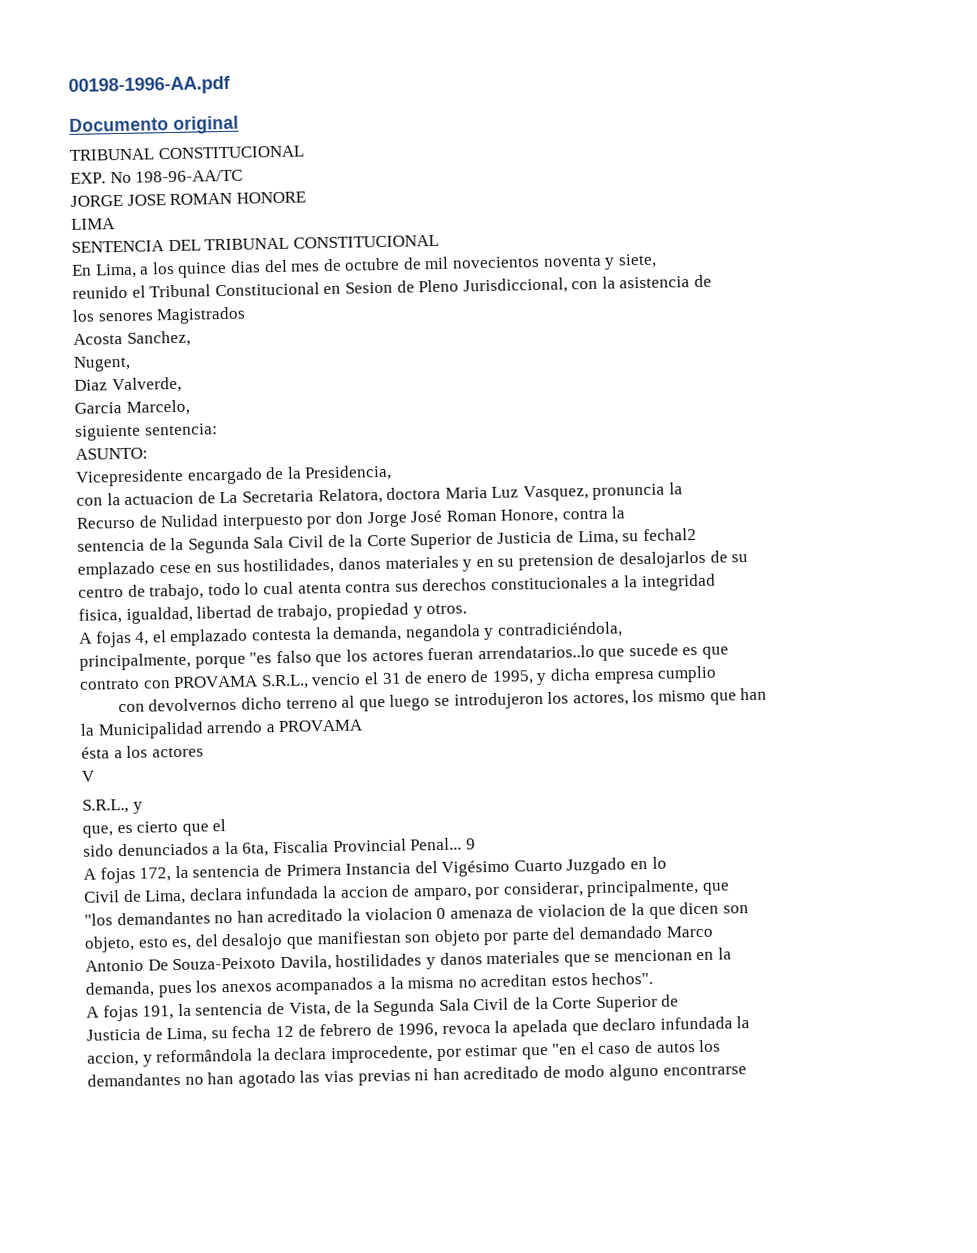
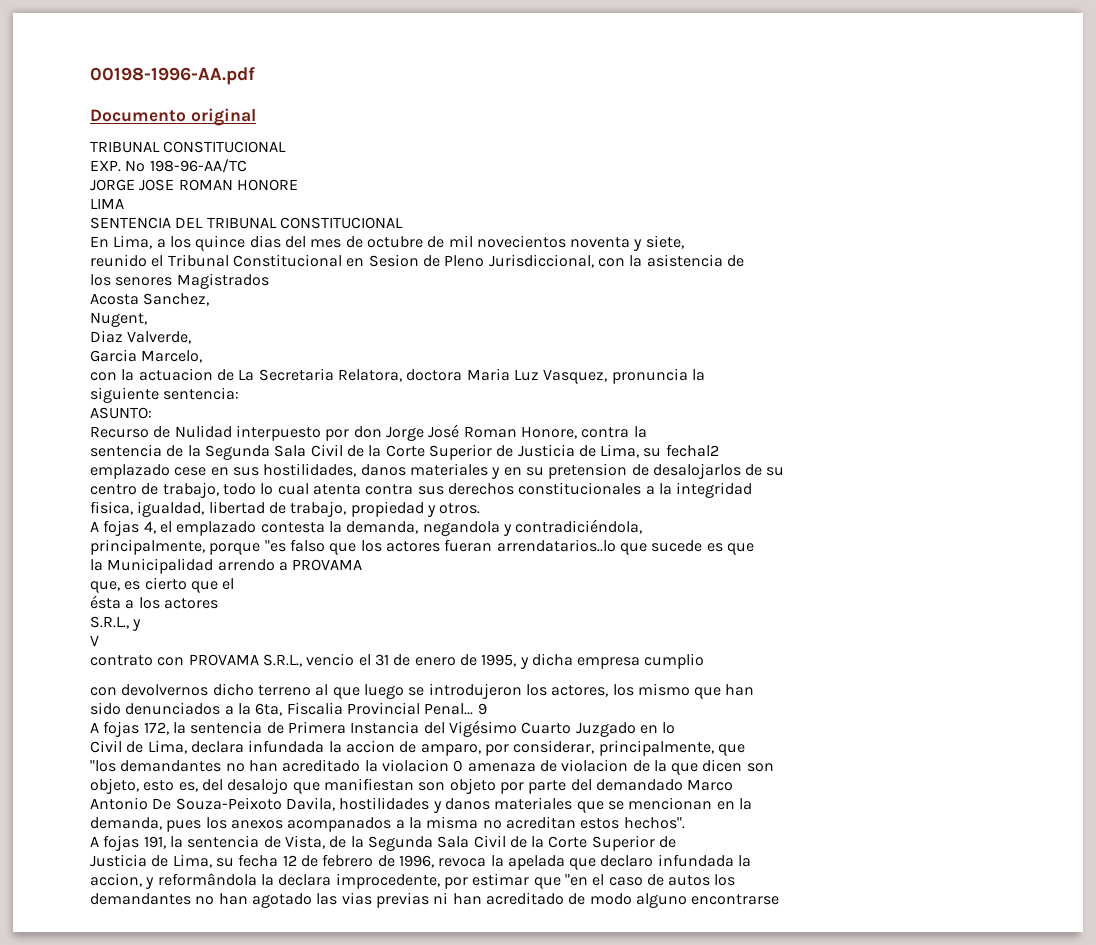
[75,423,218,441] [75,447,148,460] [75,464,393,487] // siguiente sentencia: // ASUNTO: // Vicepresidente encargado de la Presidencia, -> (203, 356) none
(684, 488) none -> [90,387,240,403] [90,407,152,419] // siguiente sentencia: // ASUNTO:
(730, 652) none -> [90,558,363,574] [90,577,235,593] [90,595,218,609] [90,616,142,631] [90,635,99,646] // la Municipalidad arrendo a PROVAMA // que, es cierto que el // ésta a los actores // S.R.L., y // V
[80,719,364,740] [81,745,204,759] [81,770,95,782] [82,798,143,814] [82,819,227,838] // la Municipalidad arrendo a PROVAMA // ésta a los actores // V // S.R.L., y // que, es cierto que el -> (755, 690) none

